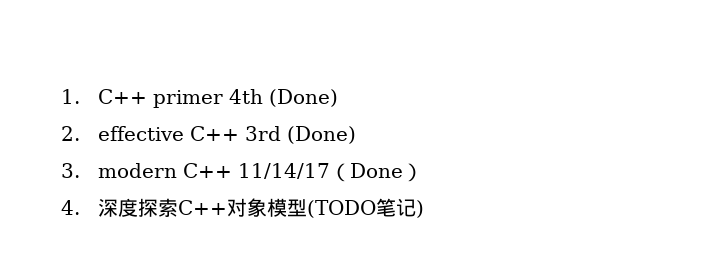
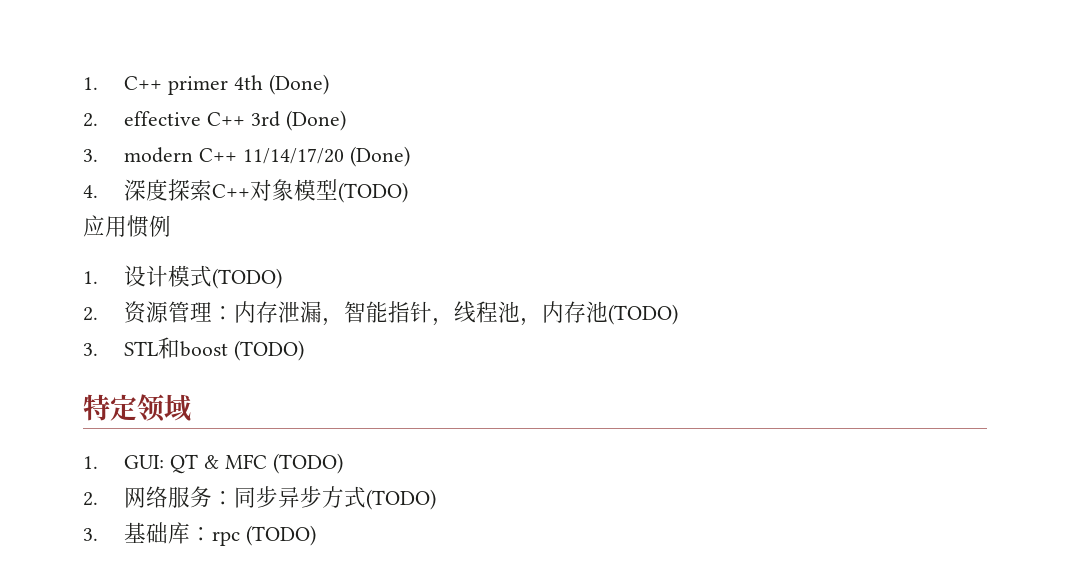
[237,163,423,182] 11/14/17（Done） -> [243,146,410,167] 11/14/17/20 (Done)
[306,198,424,218] (TODO笔记) -> [338,182,409,203] [83,215,171,238] [83,265,283,289] [83,301,679,326] [83,337,305,361] [83,394,191,422] [83,453,343,474] [83,486,437,510] [83,522,317,546] (TODO) // 应用惯例 // 1.设计模式(TODO) // 2.资源管理：内存泄漏，智能指针，线程池，内存池(TODO) // 3. STL和boost (TODO) // 特定领域 // 1. GUI: QT & MFC (TODO) // 2.网络服务：同步异步方式(TODO) // 3.基础库：rpc (TODO)

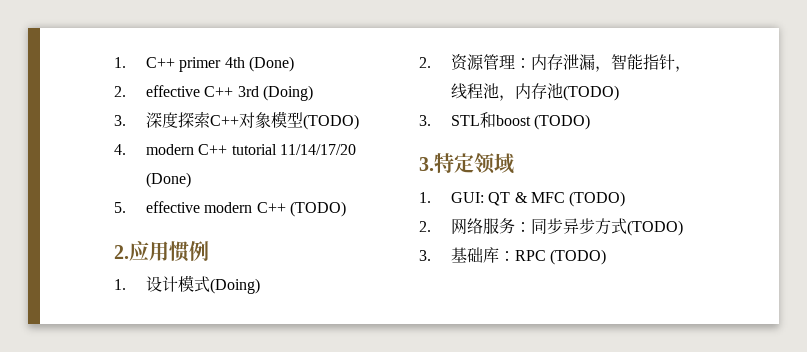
[285,110,346,131] [83,146,410,167] [83,185,98,198] (Done) // 3. modern C++ 11/14/17/20 (Done) // 4. -> [262,85,313,101] [114,115,126,126] (Doing) // 3.
(409, 192) none -> [114,144,356,155] [145,172,191,188] [114,201,346,217] [114,245,129,259] 4. modern C++ tutorial 11/14/17/20 (Done) // 5. effective modern C++ (TODO) // 2.
[212,268,283,289] (TODO) -> [209,278,260,294] (Doing)
(305, 350) none -> [419,157,434,171] 3.
[212,531,241,546] rpc -> [514,250,546,261] RPC

